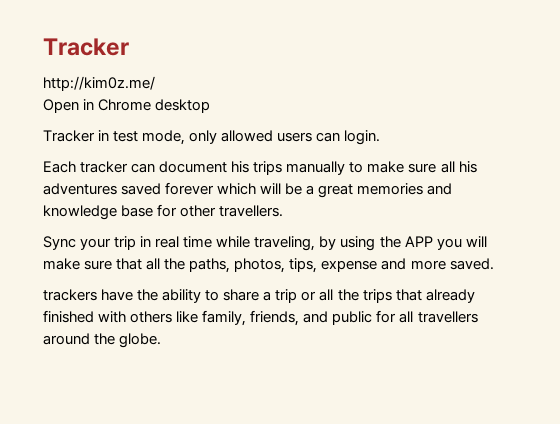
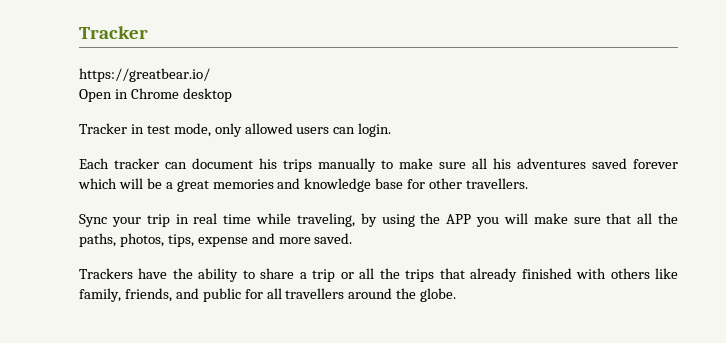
[43,76,155,91] http://kim0z.me/ -> [79,68,210,82] https://greatbear.io/
[43,289,97,301] trackers -> [79,268,133,279] Trackers

